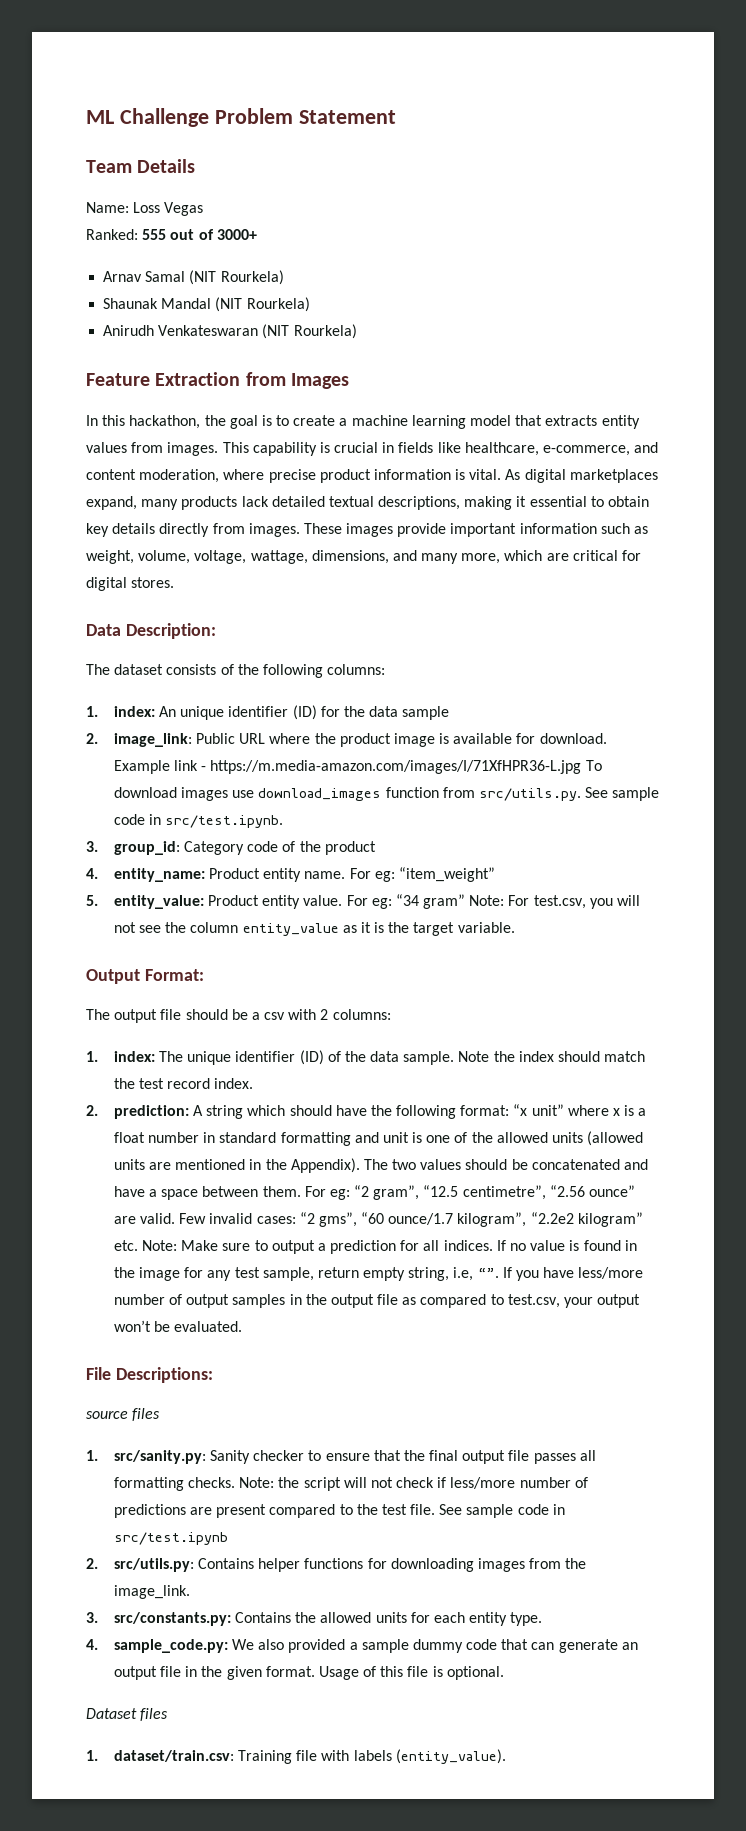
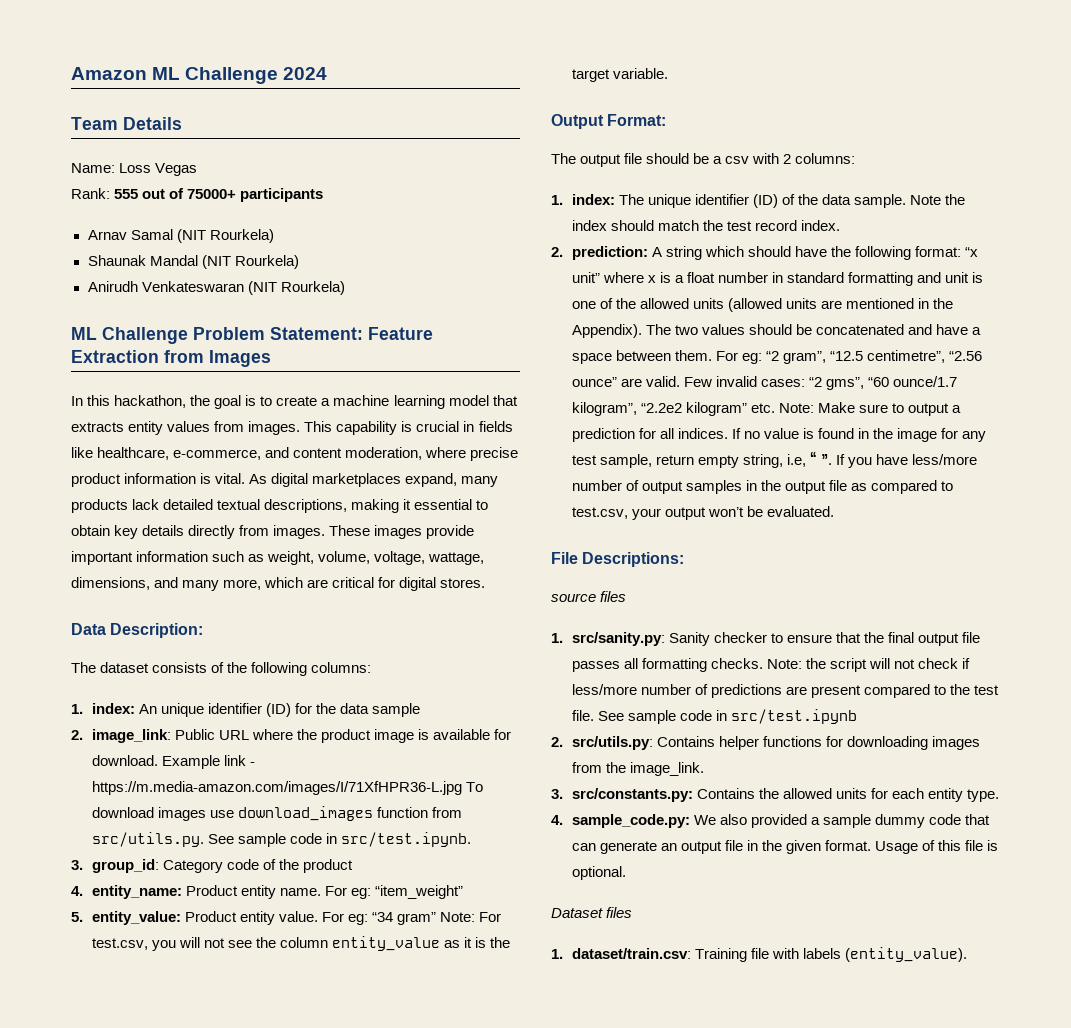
[86,108,396,127] ML Challenge Problem Statement -> [71,67,328,84] Amazon ML Challenge 2024
[86,229,138,240] Ranked: -> [71,188,110,199] Rank:
[216,229,257,240] 3000+ -> [187,188,324,202] 75000+ participants
(357, 331) none -> [71,327,363,344] ML Challenge Problem Statement:

